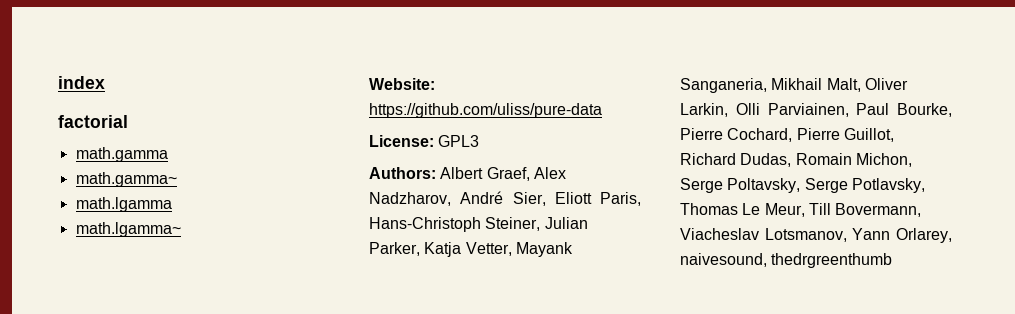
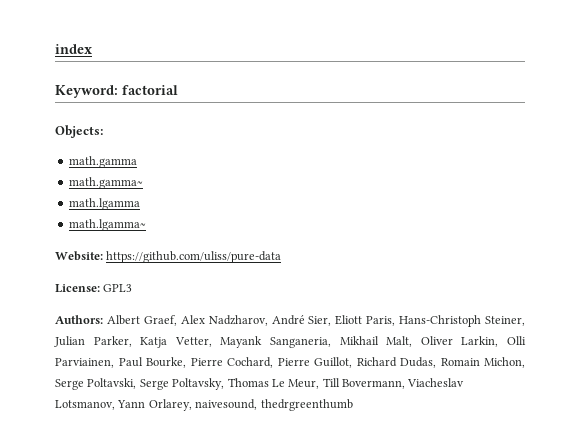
(105, 82) none -> [55,85,118,98] Keyword:
(128, 121) none -> [55,125,103,138] // Objects:
[727,178,925,193] Poltavsky, Serge Potlavsky, -> [87,378,225,390] Poltavski, Serge Poltavsky,

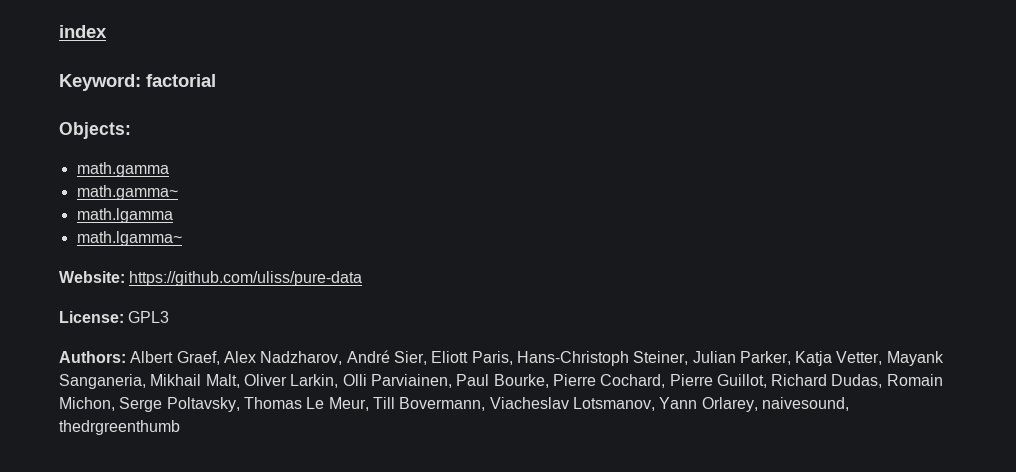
[87,378,169,390] Poltavski, Serge -> (163, 404) none

